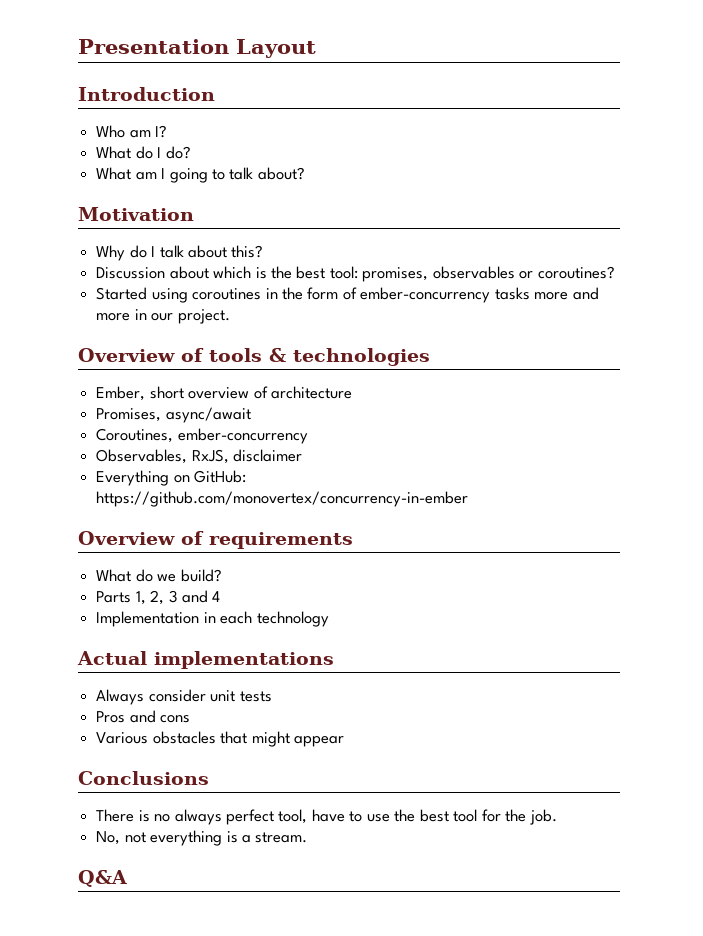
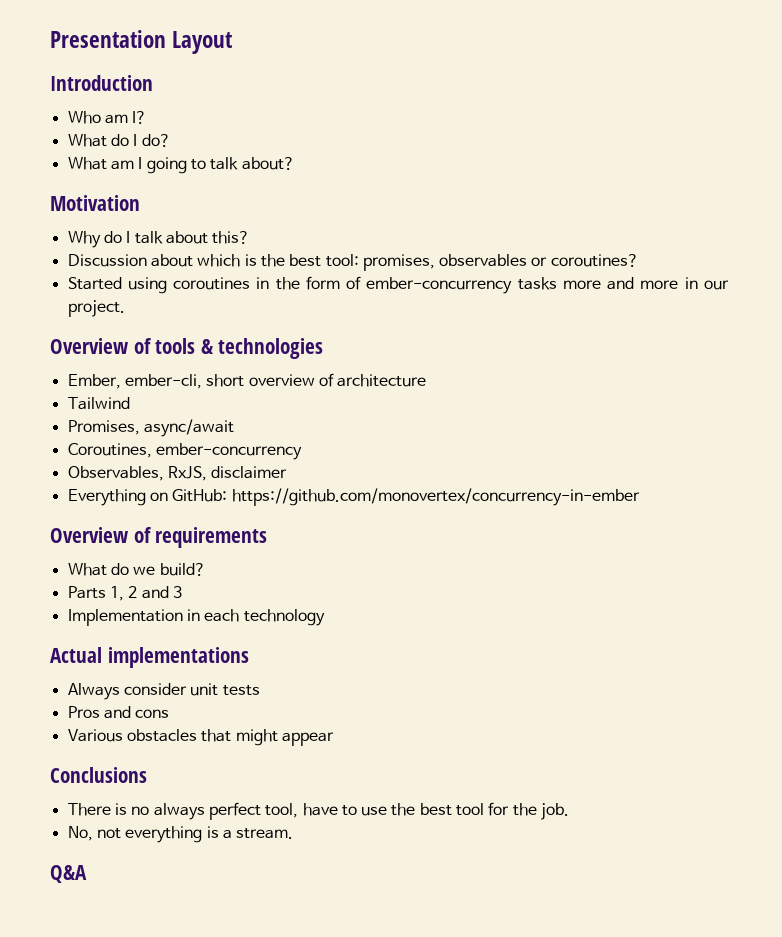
(146, 393) none -> [124,374,202,389] ember-cli,
(352, 392) none -> [67,397,130,410] // Tailwind
[150,590,165,605] 2, -> [128,586,169,599] 2 and
[181,590,221,603] and 4 -> (182, 592) none

